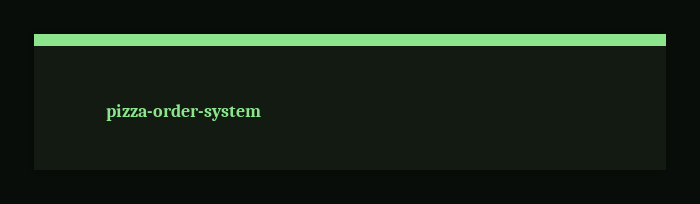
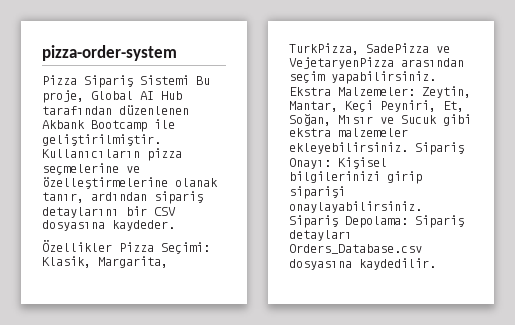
(261, 112) none -> [42,75,210,88] [42,90,182,103] [42,105,189,115] [42,119,175,132] [42,134,161,146] [42,148,182,161] [42,163,140,175] [42,177,218,189] [42,191,203,204] [42,206,176,218] [42,220,175,231] [42,240,210,254] [42,256,168,268] [289,43,450,55] [289,57,464,69] [289,71,436,84] [289,86,471,98] [289,100,464,112] [289,114,471,126] [289,128,408,137] [289,142,464,155] [289,157,387,169] [289,171,422,184] [289,186,345,199] [289,201,422,213] [289,215,464,228] [289,230,352,241] [289,244,422,254] [289,258,436,270] // Pizza Sipariş Sistemi Bu proje, Global AI Hub tarafından düzenlenen Akbank Bootcamp ile geliştirilmiştir. Kullanıcıların pizza seçmelerine ve özelleştirmelerine olanak tanır, ardından sipariş detaylarını bir CSV dosyasına kaydeder. // Özellikler Pizza Seçimi: Klasik, Margarita, TurkPizza, SadePizza ve VejetaryenPizza arasından seçim yapabilirsiniz. Ekstra Malzemeler: Zeytin, Mantar, Keçi Peyniri, Et, Soğan, Mısır ve Sucuk gibi ekstra malzemeler ekleyebilirsiniz. Sipariş Onayı: Kişisel bilgilerinizi girip siparişi onaylayabilirsiniz. Sipariş Depolama: Sipariş detayları Orders_Database.csv dosyasına kaydedilir.

